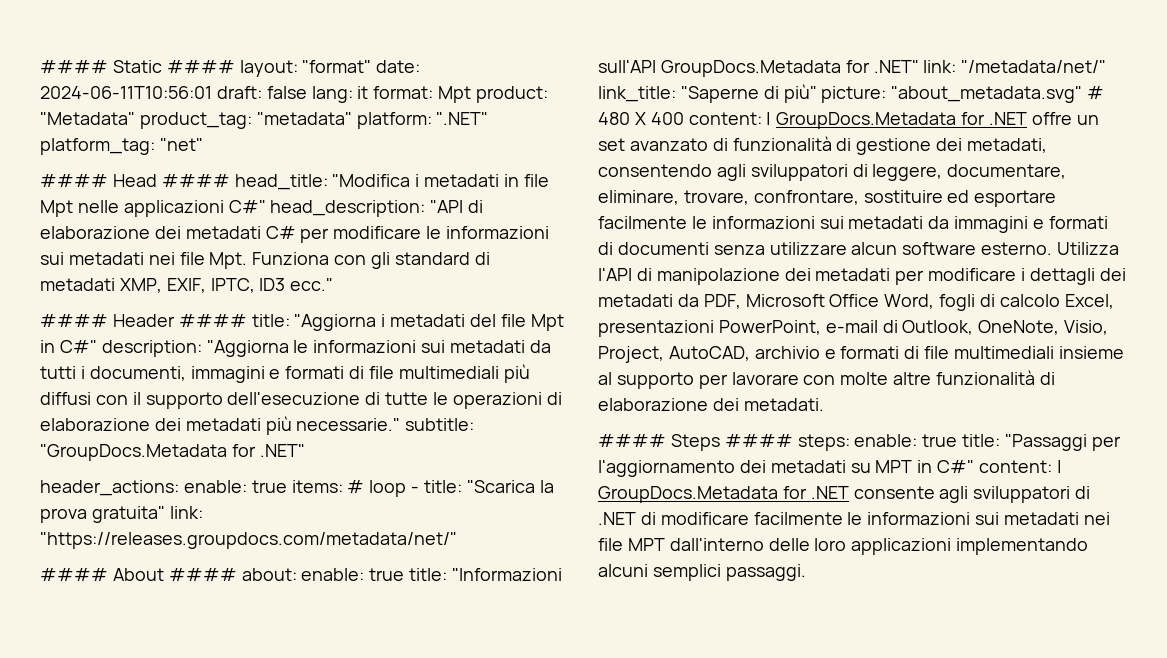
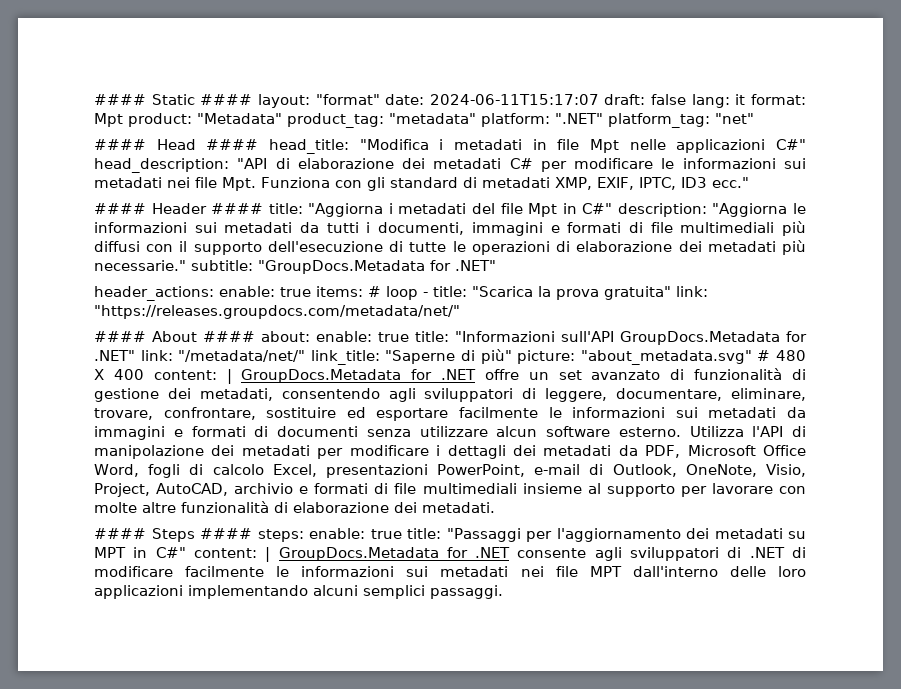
[40,86,212,99] 2024-06-11T10:56:01 -> [429,94,599,105] 2024-06-11T15:17:07

